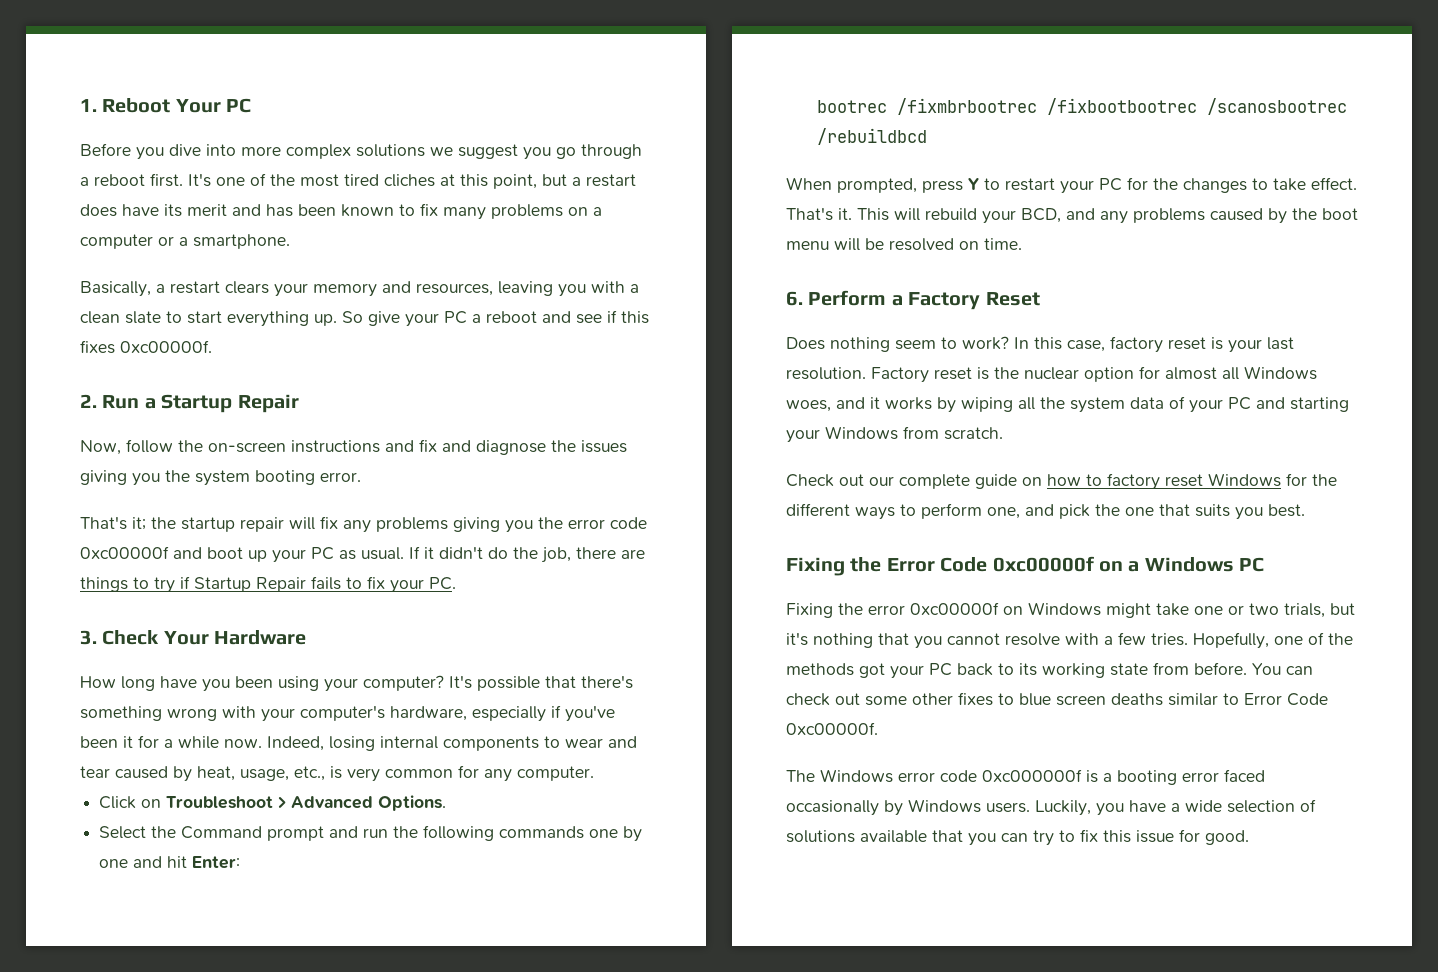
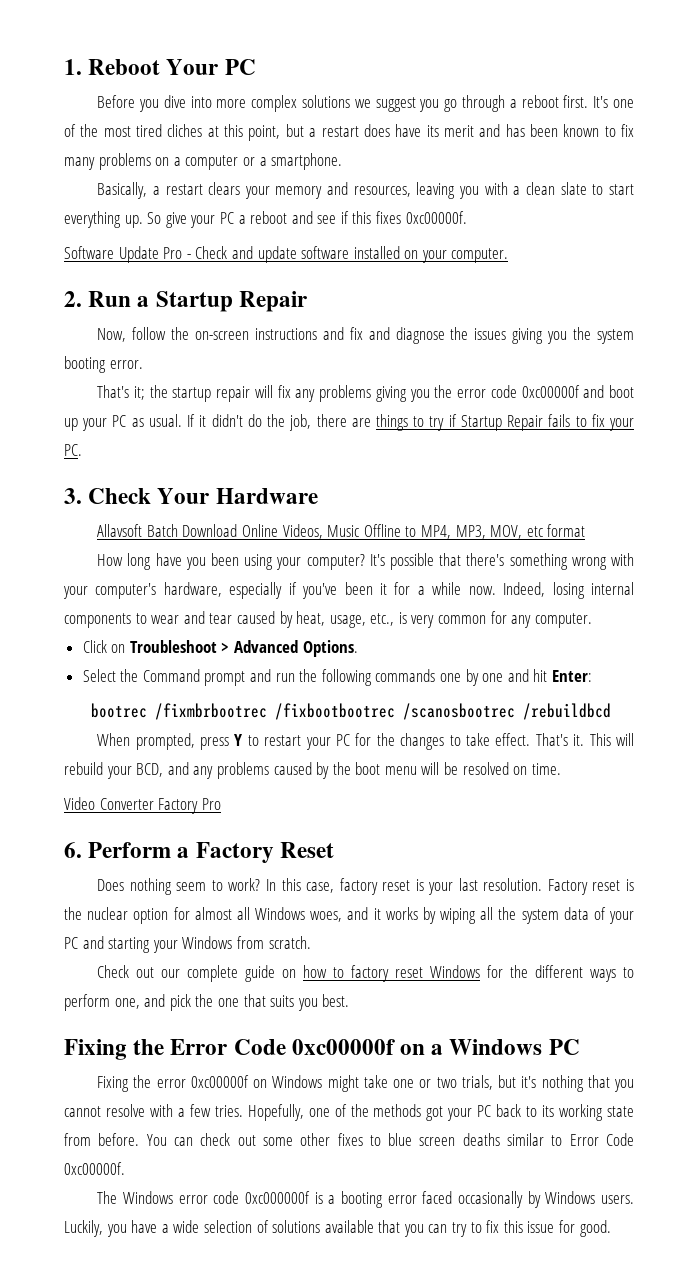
(212, 346) none -> [64,246,509,263] // Software Update Pro - Check and update software installed on your computer.
(307, 637) none -> [97,524,586,539] // Allavsoft Batch Download Online Videos, Music Offline to MP4, MP3, MOV, etc format
(1022, 244) none -> [64,797,221,814] // Video Converter Factory Pro

